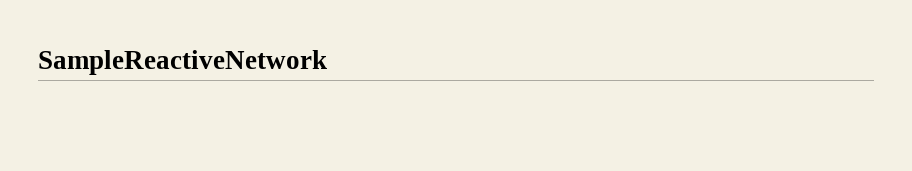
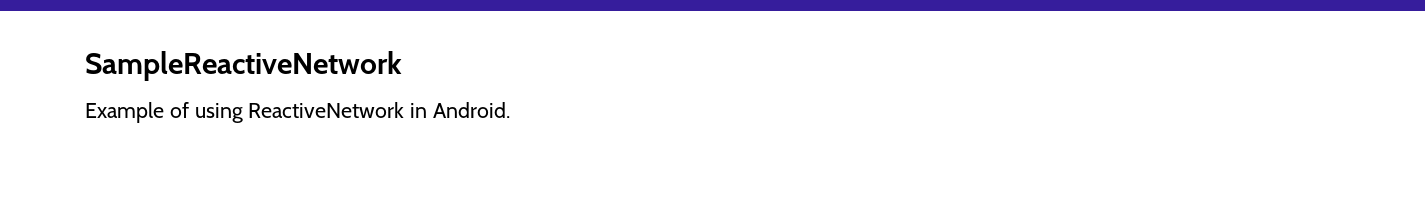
(327, 62) none -> [85,102,511,123] // Example of using ReactiveNetwork in Android.

